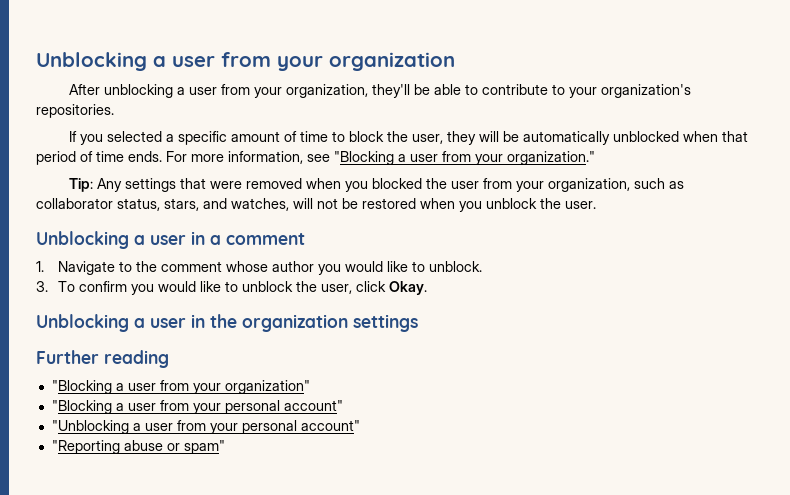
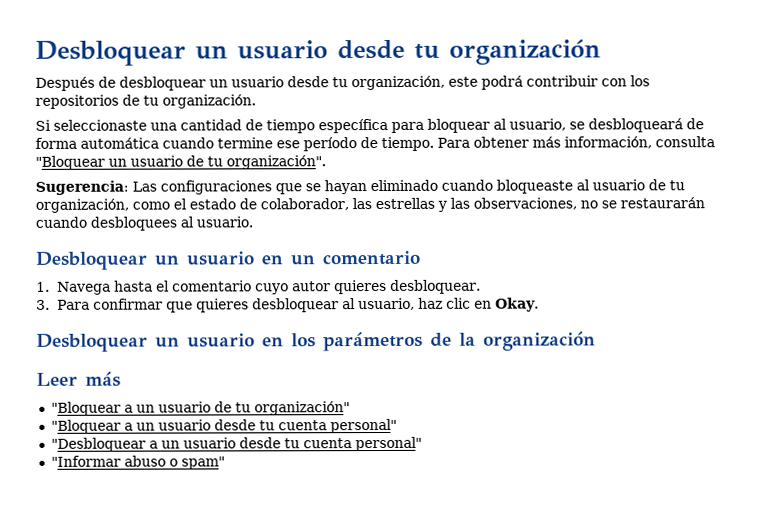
[36,52,455,71] [69,84,692,98] [36,104,114,118] [69,131,749,145] [36,151,595,165] [69,178,685,192] [36,198,596,212] [36,231,305,249] [36,261,483,275] [36,281,428,295] [36,314,418,332] [36,350,169,368] [51,380,310,394] [51,400,343,414] [51,420,360,434] [51,440,180,454] Unblocking a user from your organization // After unblocking a user from your organization, they'll be able to contribute to your organization's repositories. // If you selected a specific amount of time to block the user, they will be automatically unblocked when that period of time ends. For more information, see "Blocking a user from your organization." // Tip: Any settings that were removed when you blocked the user from your organization, such as collaborator status, stars, and watches, will not be restored when you unblock the user. // Unblocking a user in a comment // 1. Navigate to the comment whose author you would like to unblock. // 3. To confirm you would like to unblock the user, click Okay. // Unblocking a user in the organization settings // Further reading // "Blocking a user from your organization" // "Blocking a user from your personal account" // "Unblocking a user from your personal account" // "Reporting abuse or -> [35,39,601,66] [35,75,650,91] [35,94,256,109] [35,118,704,134] [35,136,715,152] [35,155,326,170] [35,179,685,195] [35,197,705,213] [35,216,253,231] [35,250,421,270] [36,279,481,295] [36,297,539,313] [36,331,596,352] [36,371,121,387] [50,401,350,416] [50,418,397,434] [50,436,422,452] [50,455,178,467] Desbloquear un usuario desde tu organización // Después de desbloquear un usuario desde tu organización, este podrá contribuir con los repositorios de tu organización. // Si seleccionaste una cantidad de tiempo específica para bloquear al usuario, se desbloqueará de forma automática cuando termine ese período de tiempo. Para obtener más información, consulta "Bloquear un usuario de tu organización". // Sugerencia: Las configuraciones que se hayan eliminado cuando bloqueaste al usuario de tu organización, como el estado de colaborador, las estrellas y las observaciones, no se restaurarán cuando desbloquees al usuario. // Desbloquear un usuario en un comentario // 1. Navega hasta el comentario cuyo autor quieres desbloquear. // 3. Para confirmar que quieres desbloquear al usuario, haz clic en Okay. // Desbloquear un usuario en los parámetros de la organización // Leer más // "Bloquear a un usuario de tu organización" // "Bloquear a un usuario desde tu cuenta personal" // "Desbloquear a un usuario desde tu cuenta personal" // "Informar abuso o

